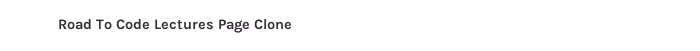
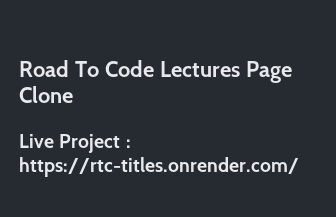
(292, 24) none -> [19,134,131,153] [19,157,299,177] // Live Project : https://rtc-titles.onrender.com/

